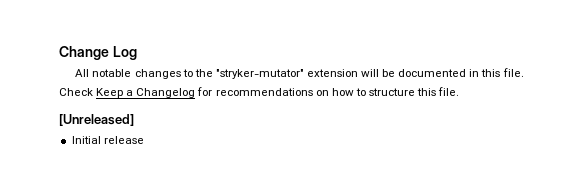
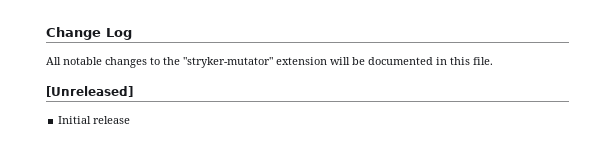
[59,87,460,98] // Check Keep a Changelog for recommendations on how to structure this file. -> (493, 61) none

